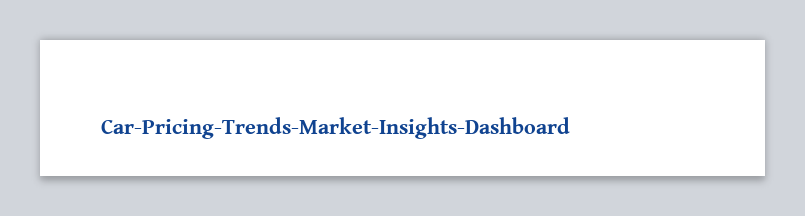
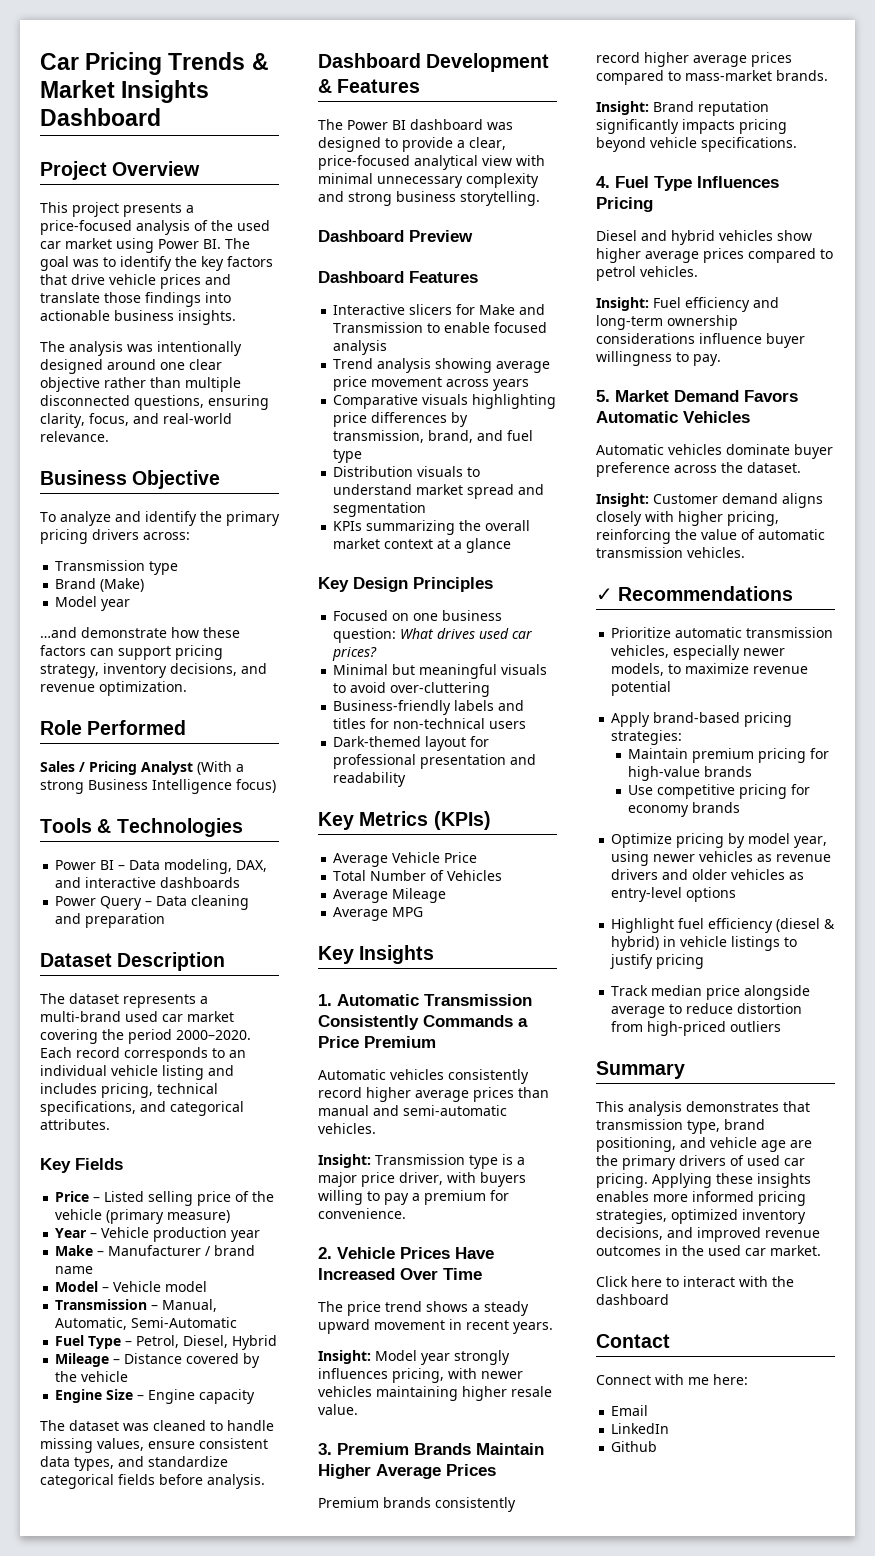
[101,117,570,139] Car-Pricing-Trends-Market-Insights-Dashboard -> [40,52,269,75] [40,80,210,103] [40,108,161,126] [40,161,201,180] [40,202,194,217] [40,220,270,235] [40,238,250,253] [40,256,273,271] [40,274,231,289] [40,292,231,307] [40,310,236,325] [40,341,242,356] [40,359,222,374] [40,377,241,392] [40,395,269,410] [40,413,232,428] [40,431,109,442] [40,470,221,489] [40,511,280,526] [40,529,190,544] [55,560,179,575] [55,578,145,592] [55,596,131,611] [40,627,240,638] [40,645,223,660] [40,663,267,678] [40,681,187,696] [40,720,187,735] [40,761,244,775] [40,779,276,794] [40,818,243,837] [55,859,268,874] [55,877,241,888] [55,895,250,910] [55,913,166,928] [40,952,226,971] [40,993,208,1008] [40,1011,234,1022] [40,1029,251,1044] [40,1047,246,1062] [40,1065,234,1080] [40,1083,218,1098] [40,1101,244,1116] [40,1119,110,1130] [40,1158,123,1173] [55,1191,275,1206] [55,1209,231,1224] [55,1227,261,1242] [55,1245,256,1256] [55,1266,94,1274] [55,1281,208,1292] [55,1299,218,1312] [55,1317,238,1330] [55,1335,278,1350] [55,1353,261,1368] [55,1371,129,1382] [55,1389,256,1404] [40,1420,274,1431] [40,1438,268,1453] [40,1456,228,1471] [40,1474,265,1489] [318,53,550,72] [318,79,421,93] [318,119,513,130] [318,137,506,152] [318,155,545,170] [318,173,539,188] [318,191,540,206] [318,230,473,242] [318,271,478,283] [333,304,546,315] [333,322,548,333] [333,340,388,355] [333,358,551,373] [333,376,530,391] [333,394,557,409] [333,412,469,427] [333,430,534,443] [333,449,363,463] [333,466,481,477] [333,484,545,499] [333,502,427,517] [333,520,531,535] [333,538,512,553] [318,577,493,592] [333,610,503,621] [333,628,533,643] [332,647,378,661] [333,664,548,679] [333,682,491,697] [333,700,525,715] [333,718,527,729] [333,736,490,751] [333,754,537,769] [333,772,407,787] [318,811,491,830] [333,852,478,867] [333,870,503,881] [333,888,447,903] [333,907,424,921] [318,945,435,964] [318,994,532,1006] [318,1015,528,1030] [318,1036,436,1048] [318,1069,529,1084] [318,1087,549,1102] [318,1105,507,1116] [318,1123,376,1134] [318,1154,525,1169] [318,1172,526,1187] [318,1190,509,1205] [318,1208,406,1219] [318,1247,494,1259] [318,1268,482,1280] [318,1301,529,1316] [318,1319,553,1334] [318,1350,510,1365] [318,1368,523,1383] [318,1386,552,1401] [318,1404,358,1415] [318,1443,544,1455] [318,1464,496,1479] [318,1497,516,1512] [596,52,792,67] [596,70,828,85] [596,101,769,116] [596,119,787,134] [596,137,797,152] [596,176,779,191] [596,197,653,212] [596,230,812,245] [596,248,833,263] [596,266,698,281] [596,297,779,312] [596,315,738,330] [596,333,805,348] [596,351,721,366] [596,390,798,402] [596,411,750,423] [596,444,833,459] [596,462,801,477] [596,493,823,508] [596,511,779,526] [596,529,825,544] [596,547,745,558] [596,586,794,601] [611,627,834,638] [611,645,786,660] [611,663,809,676] [611,681,672,696] [611,712,793,727] [611,730,683,745] [628,748,830,763] [628,766,753,781] [628,784,811,799] [628,802,741,817] [611,833,828,848] [611,851,832,866] [611,869,805,880] [611,887,737,902] [611,918,836,933] [611,936,798,951] [610,954,705,969] [611,985,811,1000] [611,1003,803,1018] [611,1021,782,1036] [596,1061,685,1079] [596,1101,810,1116] [596,1119,765,1134] [596,1137,812,1152] [596,1155,805,1170] [596,1173,811,1188] [596,1191,806,1206] [596,1209,806,1224] [596,1227,820,1242] [596,1245,821,1256] [596,1276,794,1287] [596,1294,669,1305] [596,1334,670,1348] [596,1374,748,1385] [611,1405,649,1416] [611,1423,670,1434] [611,1441,658,1452] Car Pricing Trends & Market Insights Dashboard // Project Overview // This project presents a price-focused analysis of the used car market using Power BI. The goal was to identify the key factors that drive vehicle prices and translate those findings into actionable business insights. // The analysis was intentionally designed around one clear objective rather than multiple disconnected questions, ensuring clarity, focus, and real-world relevance. // Business Objective // To analyze and identify the primary pricing drivers across: // Transmission type // Brand (Make) // Model year // …and demonstrate how these factors can support pricing strategy, inventory decisions, and revenue optimization. // Role Performed // Sales / Pricing Analyst (With a strong Business Intelligence focus) // Tools & Technologies // Power BI – Data modeling, DAX, and interactive dashboards // Power Query – Data cleaning and preparation // Dataset Description // The dataset represents a multi-brand used car market covering the period 2000–2020. Each record corresponds to an individual vehicle listing and includes pricing, technical specifications, and categorical attributes. // Key Fields // Price – Listed selling price of the vehicle (primary measure) // Year – Vehicle production year // Make – Manufacturer / brand name // Model – Vehicle model // Transmission – Manual, Automatic, Semi-Automatic // Fuel Type – Petrol, Diesel, Hybrid // Mileage – Distance covered by the vehicle // Engine Size – Engine capacity // The dataset was cleaned to handle missing values, ensure consistent data types, and standardize categorical fields before analysis. // Dashboard Development & Features // The Power BI dashboard was designed to provide a clear, price-focused analytical view with minimal unnecessary complexity and strong business storytelling. // Dashboard Preview // Dashboard Features // Interactive slicers for Make and Transmission to enable focused analysis // Trend analysis showing average price movement across years // Comparative visuals highlighting price differences by transmission, brand, and fuel type // Distribution visuals to understand market spread and segmentation // KPIs summarizing the overall market context at a glance // Key Design Principles // Focused on one business question: What drives used car prices? // Minimal but meaningful visuals to avoid over-cluttering // Business-friendly labels and titles for non-technical users // Dark-themed layout for professional presentation and readability // Key Metrics (KPIs) // Average Vehicle Price // Total Number of Vehicles // Average Mileage // Average MPG // Key Insights // 1. Automatic Transmission Consistently Commands a Price Premium // Automatic vehicles consistently record higher average prices than manual and semi-automatic vehicles. // Insight: Transmission type is a major price driver, with buyers willing to pay a premium for convenience. // 2. Vehicle Prices Have Increased Over Time // The price trend shows a steady upward movement in recent years. // Insight: Model year strongly influences pricing, with newer vehicles maintaining higher resale value. // 3. Premium Brands Maintain Higher Average Prices // Premium brands consistently record higher average prices compared to mass-market brands. // Insight: Brand reputation significantly impacts pricing beyond vehicle specifications. // 4. Fuel Type Influences Pricing // Diesel and hybrid vehicles show higher average prices compared to petrol vehicles. // Insight: Fuel efficiency and long-term ownership considerations influence buyer willingness to pay. // 5. Market Demand Favors Automatic Vehicles // Automatic vehicles dominate buyer preference across the dataset. // Insight: Customer demand aligns closely with higher pricing, reinforcing the value of automatic transmission vehicles. // ✓ Recommendations // Prioritize automatic transmission vehicles, especially newer models, to maximize revenue potential // Apply brand-based pricing strategies: // Maintain premium pricing for high-value brands // Use competitive pricing for economy brands // Optimize pricing by model year, using newer vehicles as revenue drivers and older vehicles as entry-level options // Highlight fuel efficiency (diesel & hybrid) in vehicle listings to justify pricing // Track median price alongside average to reduce distortion from high-priced outliers // Summary // This analysis demonstrates that transmission type, brand positioning, and vehicle age are the primary drivers of used car pricing. Applying these insights enables more informed pricing strategies, optimized inventory decisions, and improved revenue outcomes in the used car market. // Click here to interact with the dashboard // Contact // Connect with me here: // Email // LinkedIn // Github

